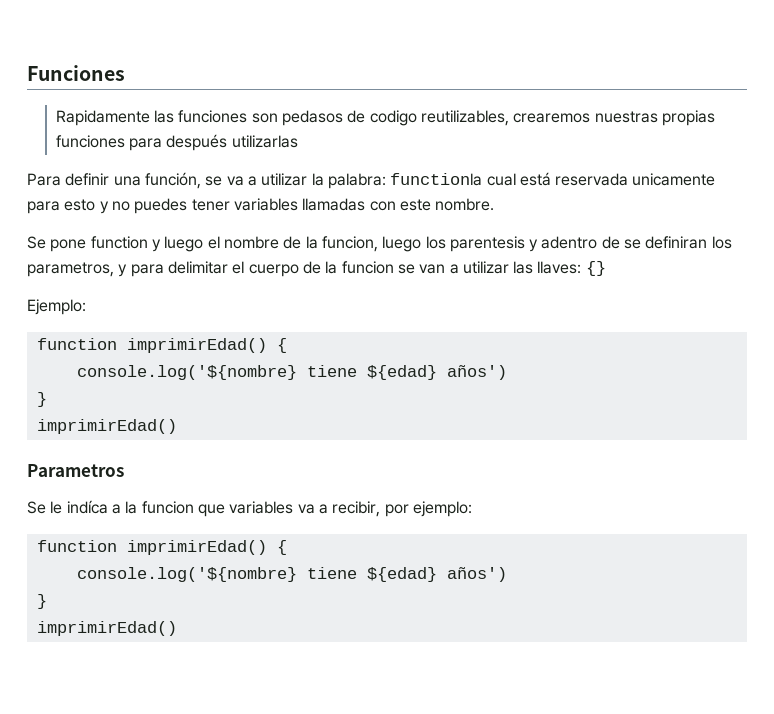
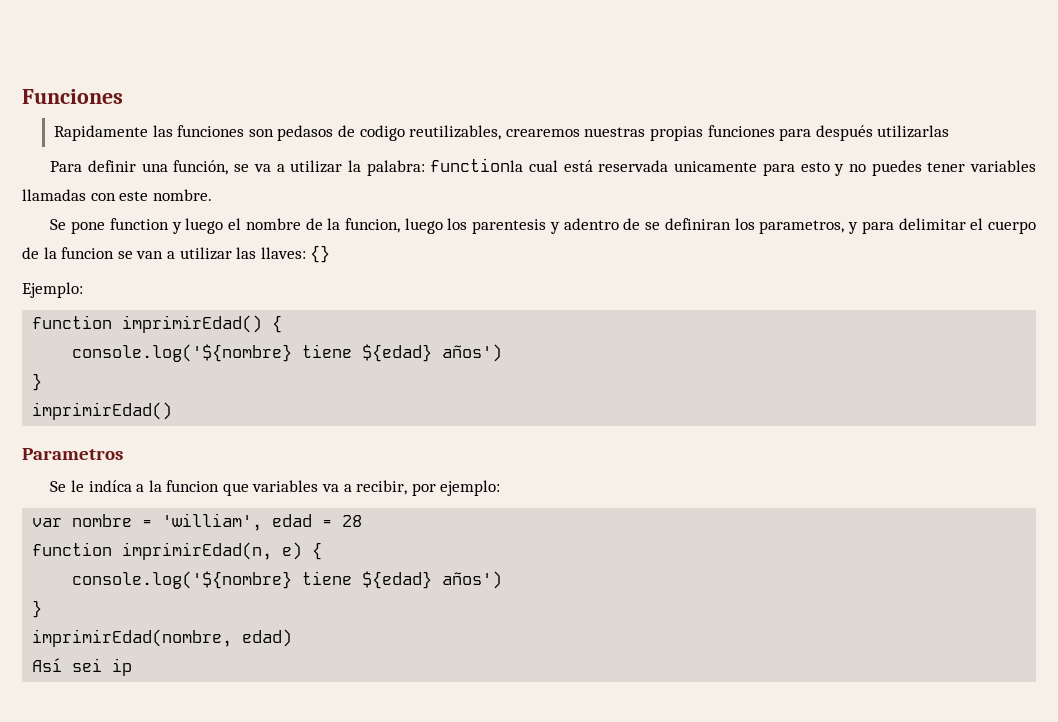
[36,540,287,555] [76,567,507,582] [36,594,47,609] [36,621,177,636] // function imprimirEdad() { // console.log('${nombre} tiene ${edad} años') // } // imprimirEdad() -> [32,513,363,531] [32,542,323,560] [72,571,503,589] [32,600,43,618] [32,629,293,647] [32,658,133,676] // var nombre = 'william', edad = 28 // function imprimirEdad(n, e) { // console.log('${nombre} tiene ${edad} años') // } // imprimirEdad(nombre, edad) // Así sei ip

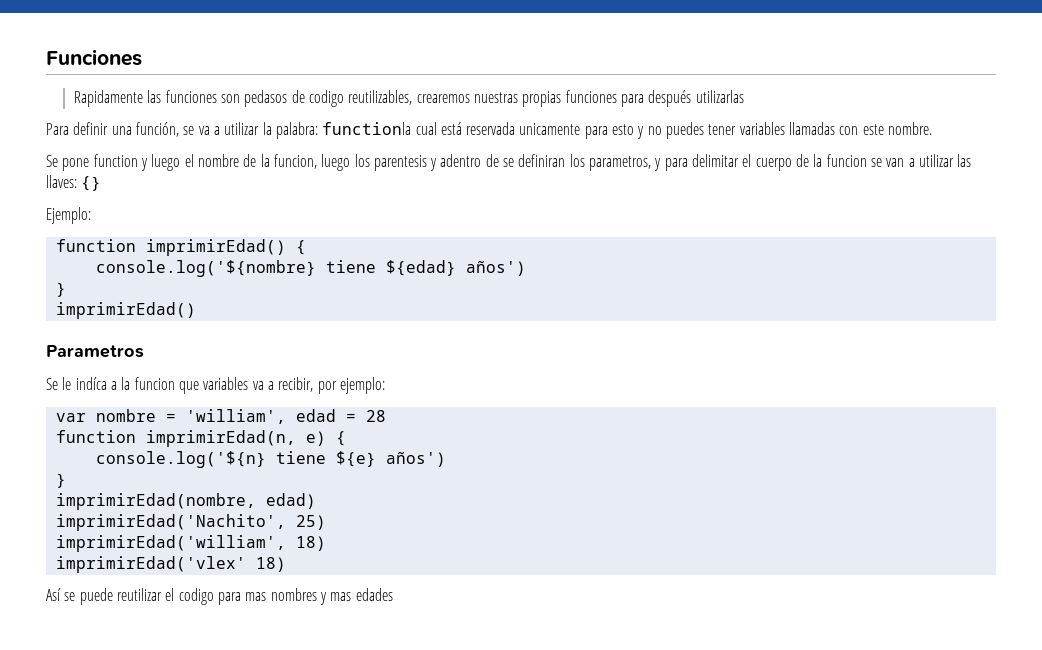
[72,571,433,589] console.log('${nombre} tiene ${edad} -> [95,451,376,468] console.log('${n} tiene ${e}
[32,658,133,676] Así sei ip -> [55,514,326,531] [55,535,326,552] [55,556,286,573] [46,588,393,605] imprimirEdad('Nachito', 25) // imprimirEdad('william', 18) // imprimirEdad('vlex' 18) // Así se puede reutilizar el codigo para mas nombres y mas edades

